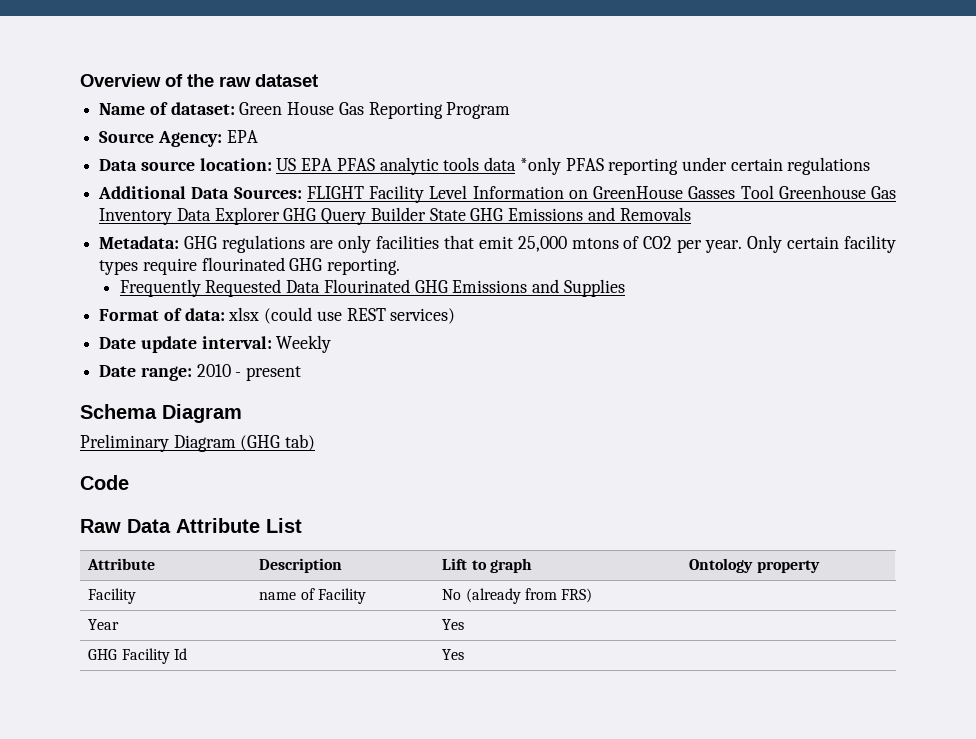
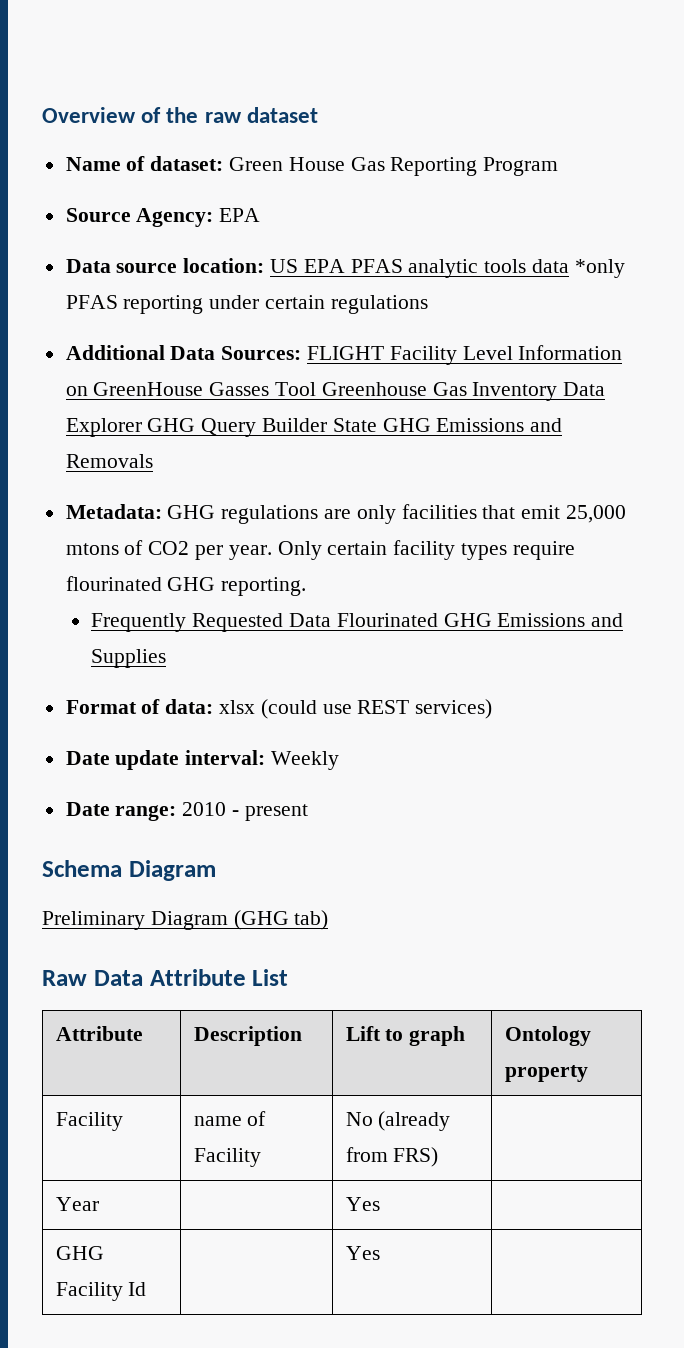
[80,475,129,490] // Code -> (329, 920) none

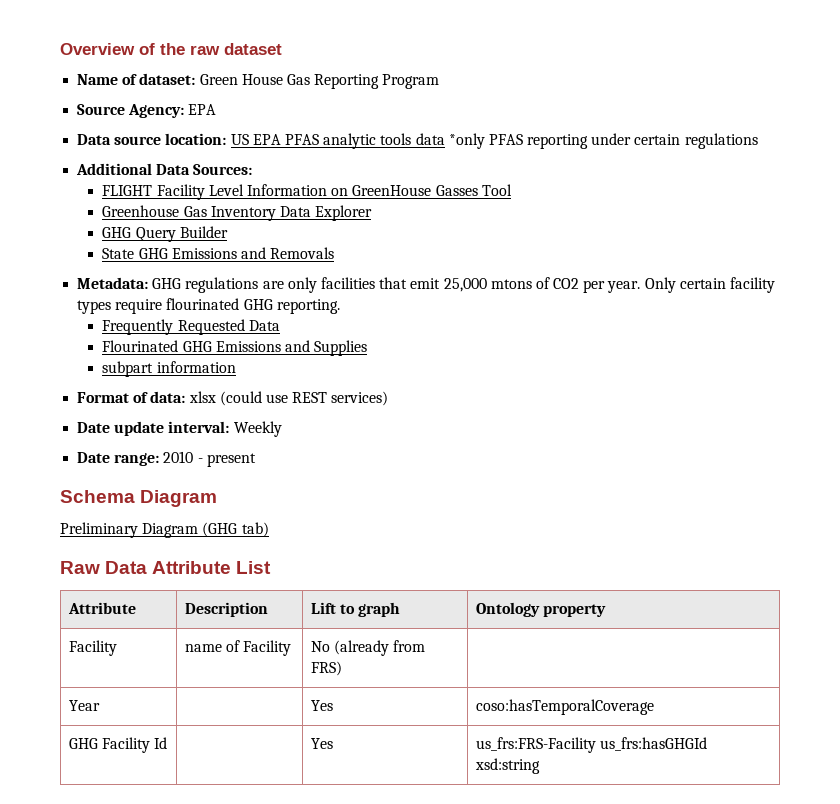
(302, 353) none -> (253, 169) //
(317, 389) none -> (512, 190) //
(142, 427) none -> (373, 213) //
(328, 425) none -> (228, 232) //
(331, 620) none -> (280, 325) //
(167, 658) none -> [102,361,236,377] // subpart information
(380, 1204) none -> [475,699,654,715] coso:hasTemporalCoverage
(380, 1253) none -> [475,737,707,753] [474,758,540,774] us_frs:FRS-Facility us_frs:hasGHGId xsd:string

